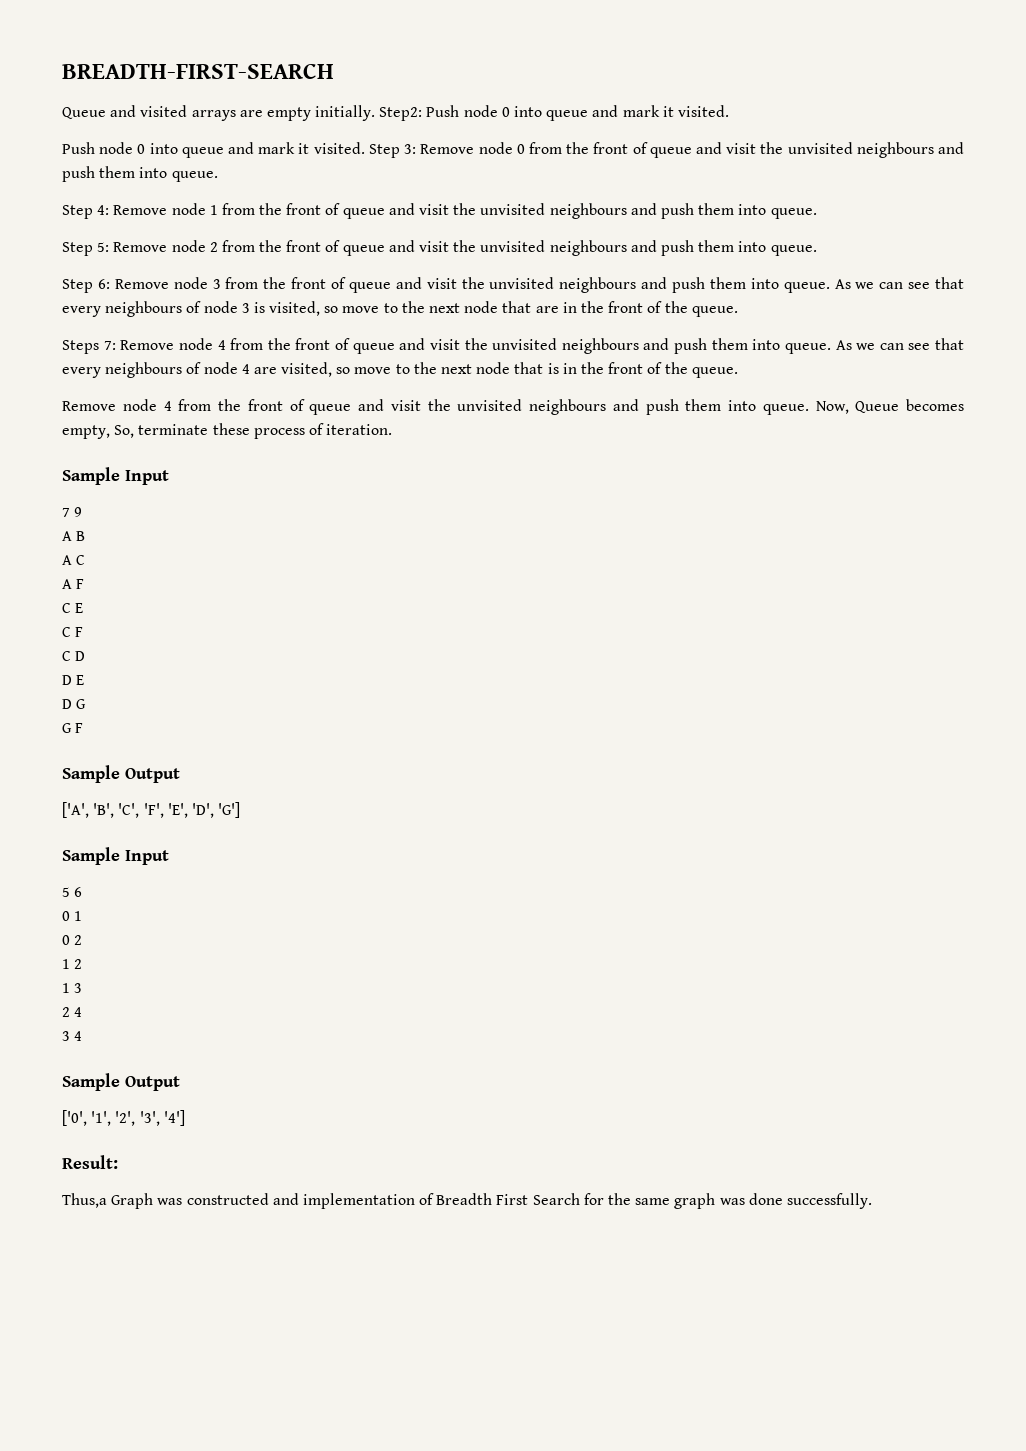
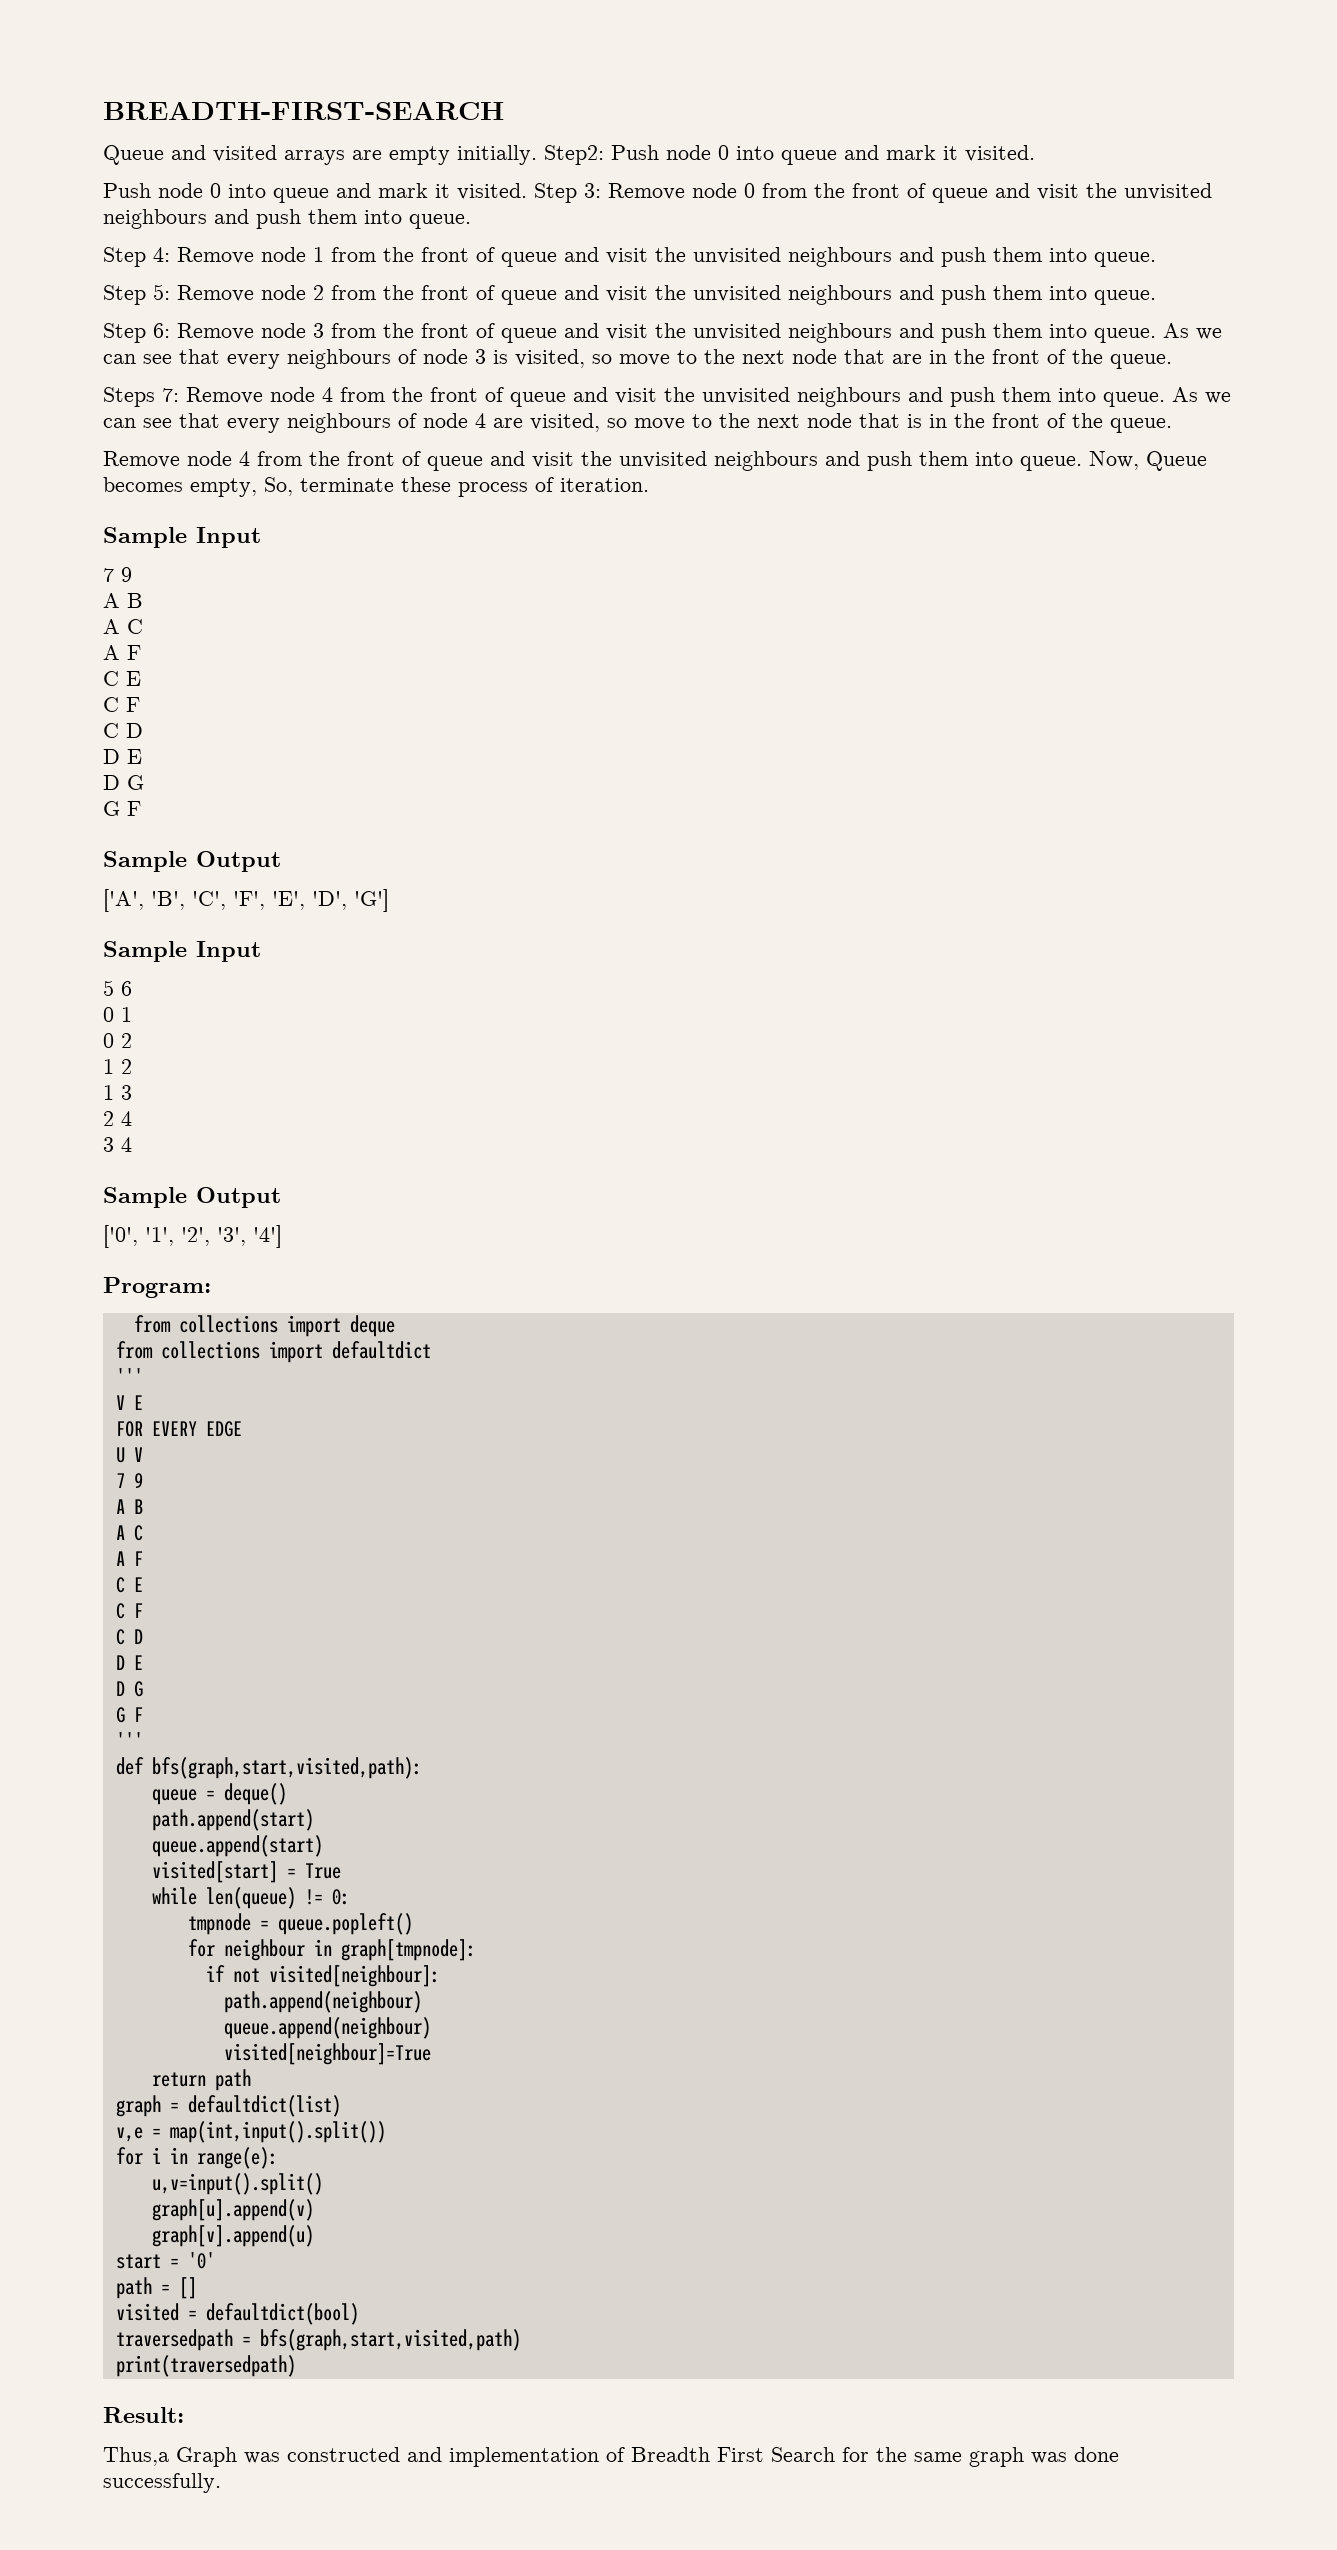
(185, 1118) none -> [103,1277,211,1298] [133,1315,395,1337] [115,1341,431,1363] [115,1368,143,1384] [115,1395,143,1410] [115,1421,242,1437] [115,1447,143,1463] [115,1473,143,1488] [115,1499,143,1514] [115,1525,143,1541] [115,1551,143,1566] [115,1577,143,1593] [115,1603,143,1619] [115,1629,143,1645] [115,1655,143,1670] [115,1681,143,1697] [115,1707,143,1723] [115,1732,143,1748] [115,1757,422,1779] [151,1783,287,1805] [151,1809,314,1831] [151,1835,323,1857] [151,1861,341,1883] [151,1887,350,1909] [187,1913,413,1935] [187,1939,476,1961] [205,1965,440,1987] [223,1991,422,2013] [223,2017,431,2039] [223,2043,431,2065] [151,2069,251,2091] [115,2095,341,2117] [115,2121,386,2143] [115,2147,278,2169] [151,2173,323,2195] [151,2199,314,2221] [151,2225,314,2247] [115,2252,215,2269] [115,2277,197,2299] [115,2303,359,2325] [115,2329,521,2351] [115,2355,296,2377] // Program: // from collections import deque // from collections import defaultdict // ''' // V E // FOR EVERY EDGE // U V // 7 9 // A B // A C // A F // C E // C F // C D // D E // D G // G F // ''' // def bfs(graph,start,visited,path): // queue = deque() // path.append(start) // queue.append(start) // visited[start] = True // while len(queue) != 0: // tmpnode = queue.popleft() // for neighbour in graph[tmpnode]: // if not visited[neighbour]: // path.append(neighbour) // queue.append(neighbour) // visited[neighbour]=True // return path // graph = defaultdict(list) // v,e = map(int,input().split()) // for i in range(e): // u,v=input().split() // graph[u].append(v) // graph[v].append(u) // start = '0' // path = [] // visited = defaultdict(bool) // traversedpath = bfs(graph,start,visited,path) // print(traversedpath)

